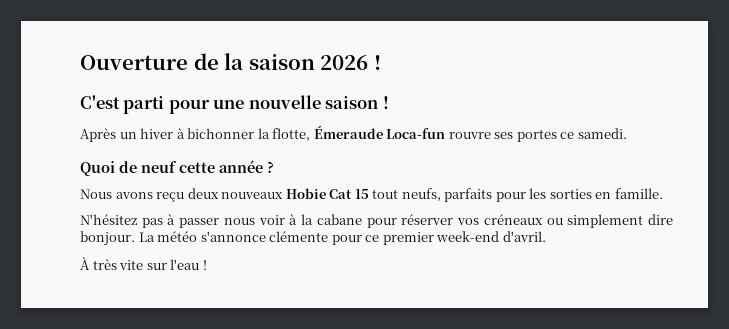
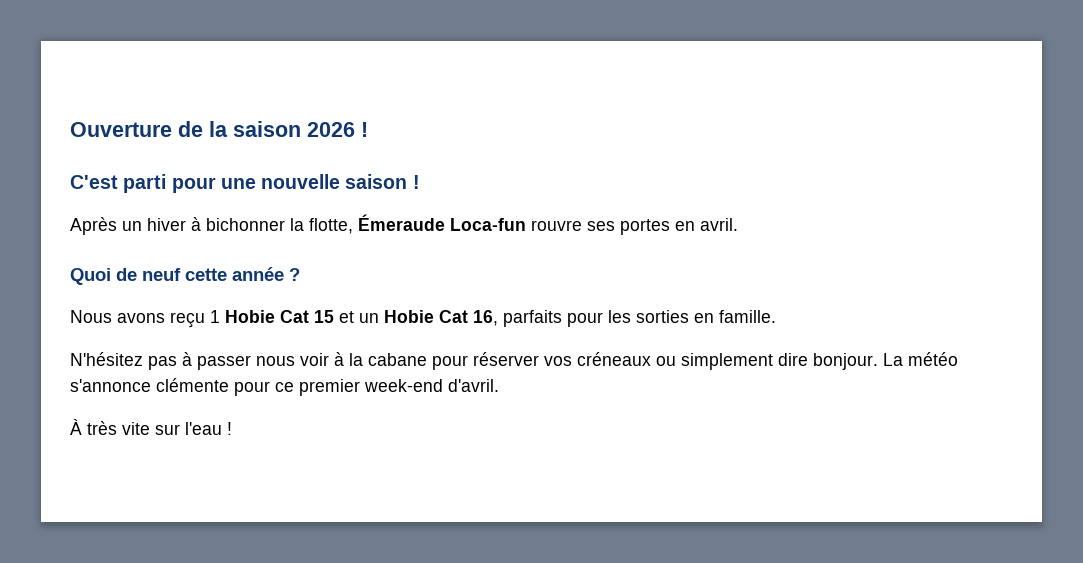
[560,128,627,139] ce samedi. -> [675,218,738,231] en avril.
[187,188,284,199] deux nouveaux -> [210,310,220,323] 1
[372,188,441,201] tout neufs, -> [339,310,498,326] et un Hobie Cat 16,

